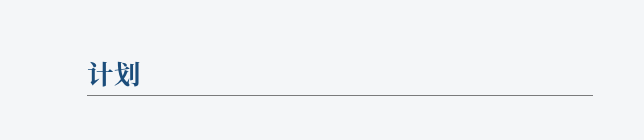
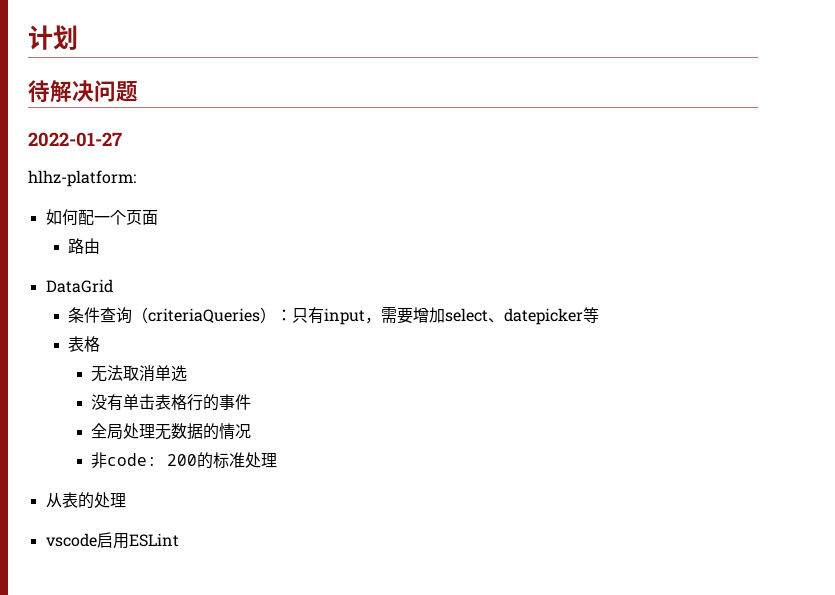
(141, 74) none -> [28,80,138,103] [28,132,122,147] [28,170,136,187] [45,209,158,225] [68,238,101,254] [45,279,113,293] [68,307,600,325] [68,336,101,352] [91,365,188,382] [91,394,252,411] [91,423,252,440] [91,452,278,469] [45,492,126,509] [45,532,179,549] // 待解决问题 // 2022-01-27 // hlhz-platform: // 如何配一个页面 // 路由 // DataGrid // 条件查询（criteriaQueries）：只有input，需要增加select、datepicker等 // 表格 // 无法取消单选 // 没有单击表格行的事件 // 全局处理无数据的情况 // 非code: 200的标准处理 // 从表的处理 // vscode启用ESLint

